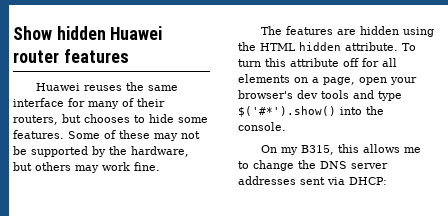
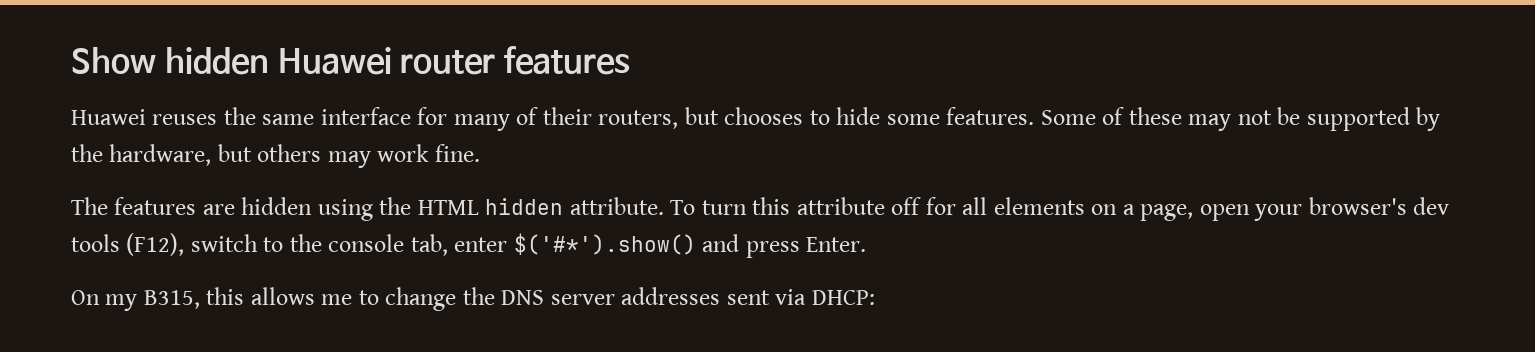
[353,90,402,101] [238,106,384,117] [238,122,286,131] and type $('#*').show() into the console. -> [126,233,867,258] (F12), switch to the console tab, enter $('#*').show() and press Enter.

